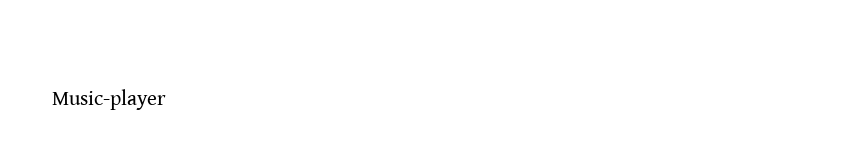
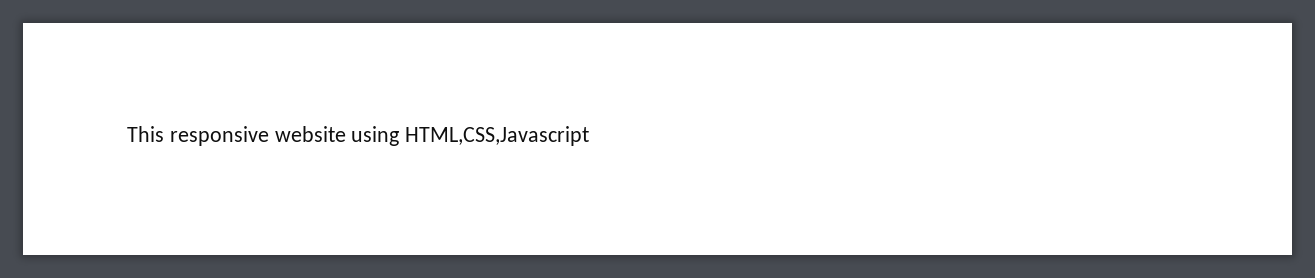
[52,89,166,110] Music-player -> [127,126,590,146] This responsive website using HTML,CSS,Javascript

